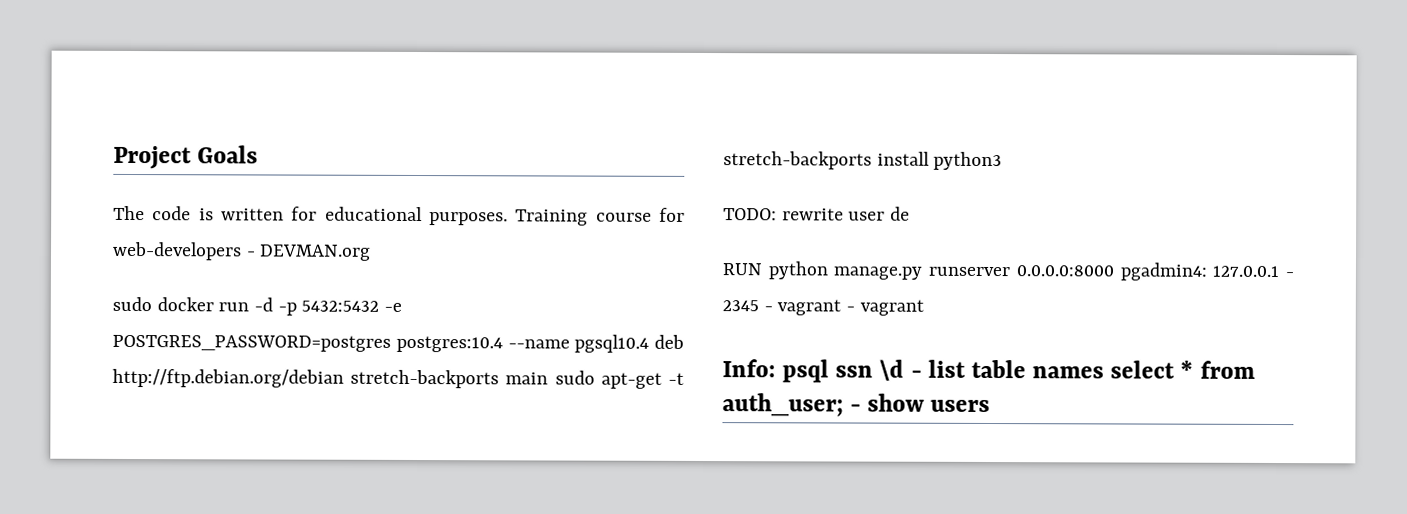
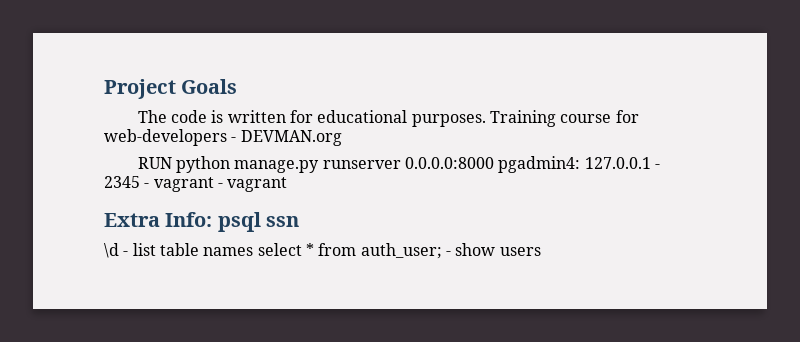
[112,296,403,316] [112,334,684,353] [112,368,684,389] [723,151,1003,171] [723,206,911,221] // sudo docker run -d -p 5432:5432 -e POSTGRES_PASSWORD=postgres postgres:10.4 --name pgsql10.4 deb http://ftp.debian.org/debian stretch-backports main sudo apt-get -t stretch-backports install python3 // TODO: rewrite user de -> (342, 138) none
(924, 307) none -> [104,213,160,227] Extra
(874, 371) none -> (300, 221) //

